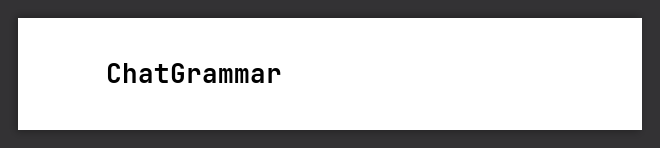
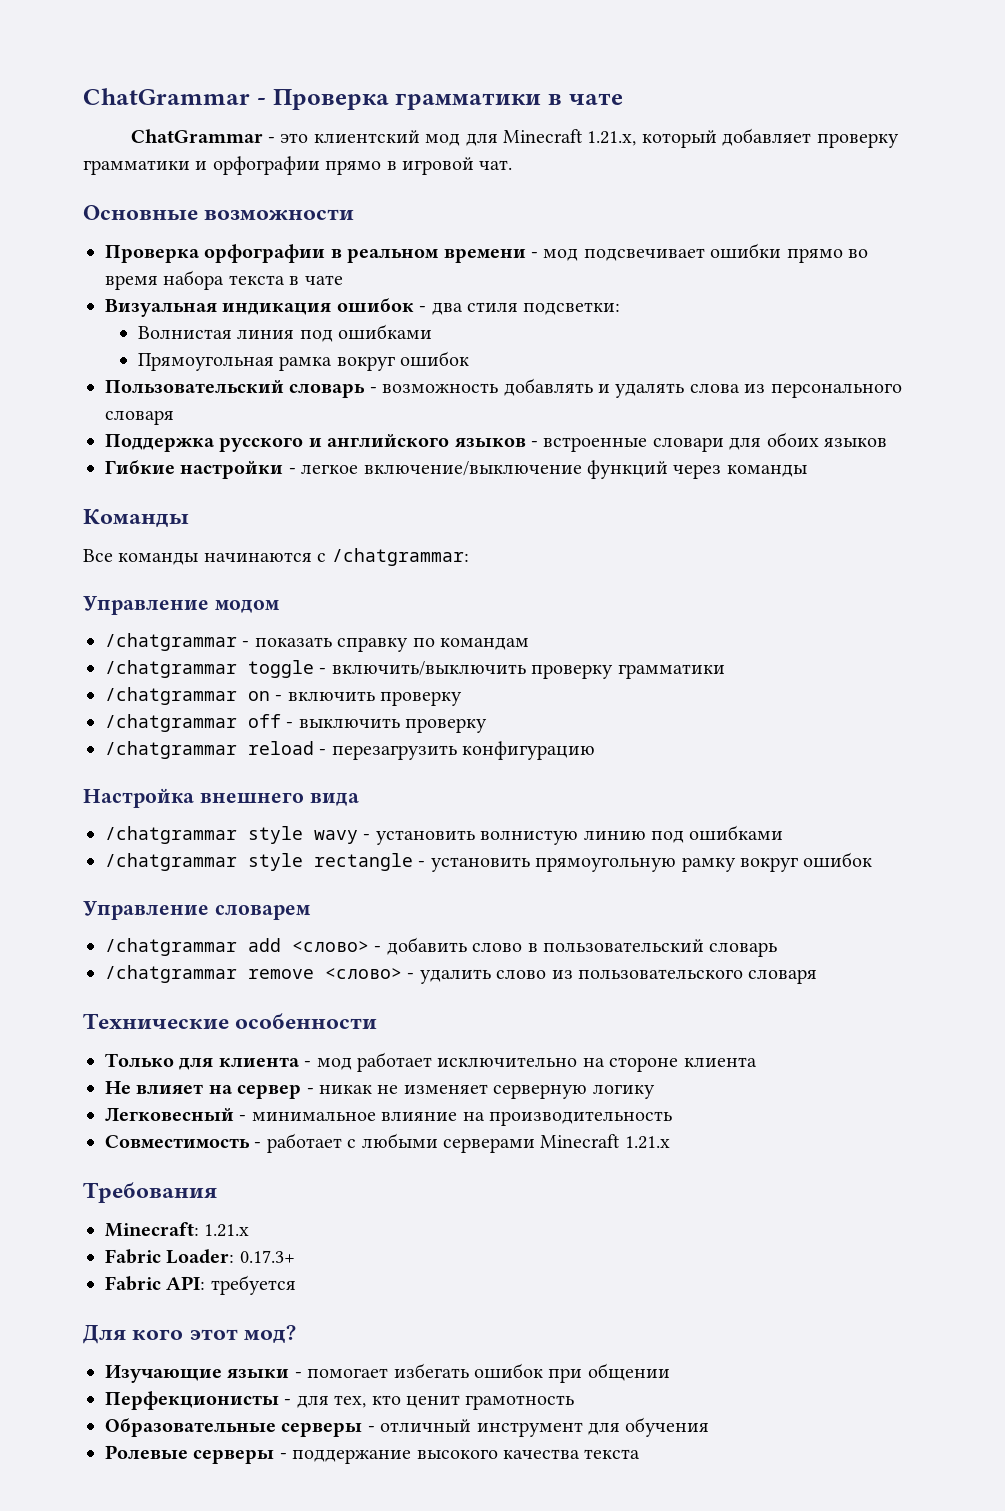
[106,63,282,83] ChatGrammar -> [83,88,623,110] [130,128,899,148] [83,156,513,175] [83,205,355,220] [105,243,868,263] [105,270,343,290] [105,298,621,317] [137,324,432,342] [137,351,469,371] [105,378,902,398] [105,410,174,425] [105,432,887,452] [105,460,807,479] [83,509,189,528] [83,548,469,566] [83,596,280,615] [105,633,529,652] [105,660,725,679] [105,687,463,706] [105,714,488,733] [105,741,596,760] [83,788,359,808] [105,825,784,845] [105,852,873,872] [83,901,311,920] [105,937,778,957] [105,965,818,984] [83,1013,378,1029] [105,1052,757,1072] [105,1081,655,1099] [105,1107,672,1126] [105,1133,670,1153] [83,1182,217,1203] [105,1222,250,1237] [105,1249,295,1264] [105,1275,296,1295] [83,1325,297,1344] [105,1363,670,1383] [105,1391,575,1410] [105,1417,710,1437] [105,1445,641,1464] ChatGrammar - Проверка грамматики в чате // ChatGrammar - это клиентский мод для Minecraft 1.21.x, который добавляет проверку грамматики и орфографии прямо в игровой чат. // Основные возможности // Проверка орфографии в реальном времени - мод подсвечивает ошибки прямо во время набора текста в чате // Визуальная индикация ошибок - два стиля подсветки: // Волнистая линия под ошибками // Прямоугольная рамка вокруг ошибок // Пользовательский словарь - возможность добавлять и удалять слова из персонального словаря // Поддержка русского и английского языков - встроенные словари для обоих языков // Гибкие настройки - легкое включение/выключение функций через команды // Команды // Все команды начинаются с /chatgrammar: // Управление модом // /chatgrammar - показать справку по командам // /chatgrammar toggle - включить/выключить проверку грамматики // /chatgrammar on - включить проверку // /chatgrammar off - выключить проверку // /chatgrammar reload - перезагрузить конфигурацию // Настройка внешнего вида // /chatgrammar style wavy - установить волнистую линию под ошибками // /chatgrammar style rectangle - установить прямоугольную рамку вокруг ошибок // Управление словарем // /chatgrammar add <слово> - добавить слово в пользовательский словарь // /chatgrammar remove <слово> - удалить слово из пользовательского словаря // Технические особенности // Только для клиента - мод работает исключительно на стороне клиента // Не влияет на сервер - никак не изменяет серверную логику // Легковесный - минимальное влияние на производительность // Совместимость - работает с любыми серверами Minecraft 1.21.x // Требования // Minecraft: 1.21.x // Fabric Loader: 0.17.3+ // Fabric API: требуется // Для кого этот мод? // Изучающие языки - помогает избегать ошибок при общении // Перфекционисты - для тех, кто ценит грамотность // Образовательные серверы - отличный инструмент для обучения // Ролевые серверы - поддержание высокого качества текста

